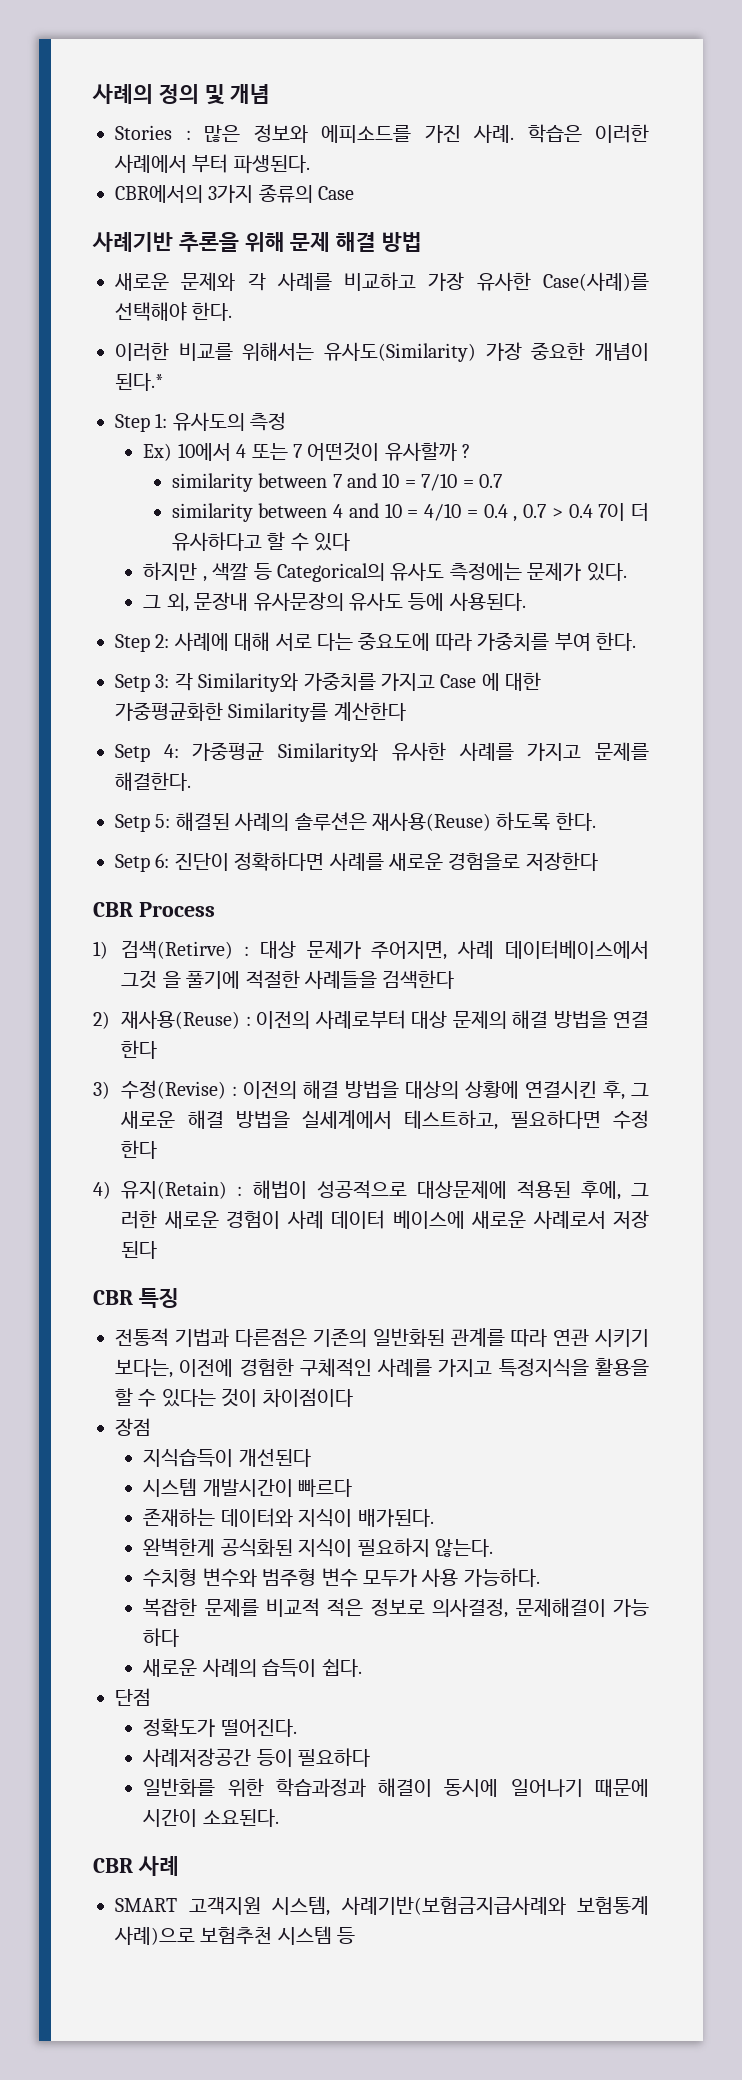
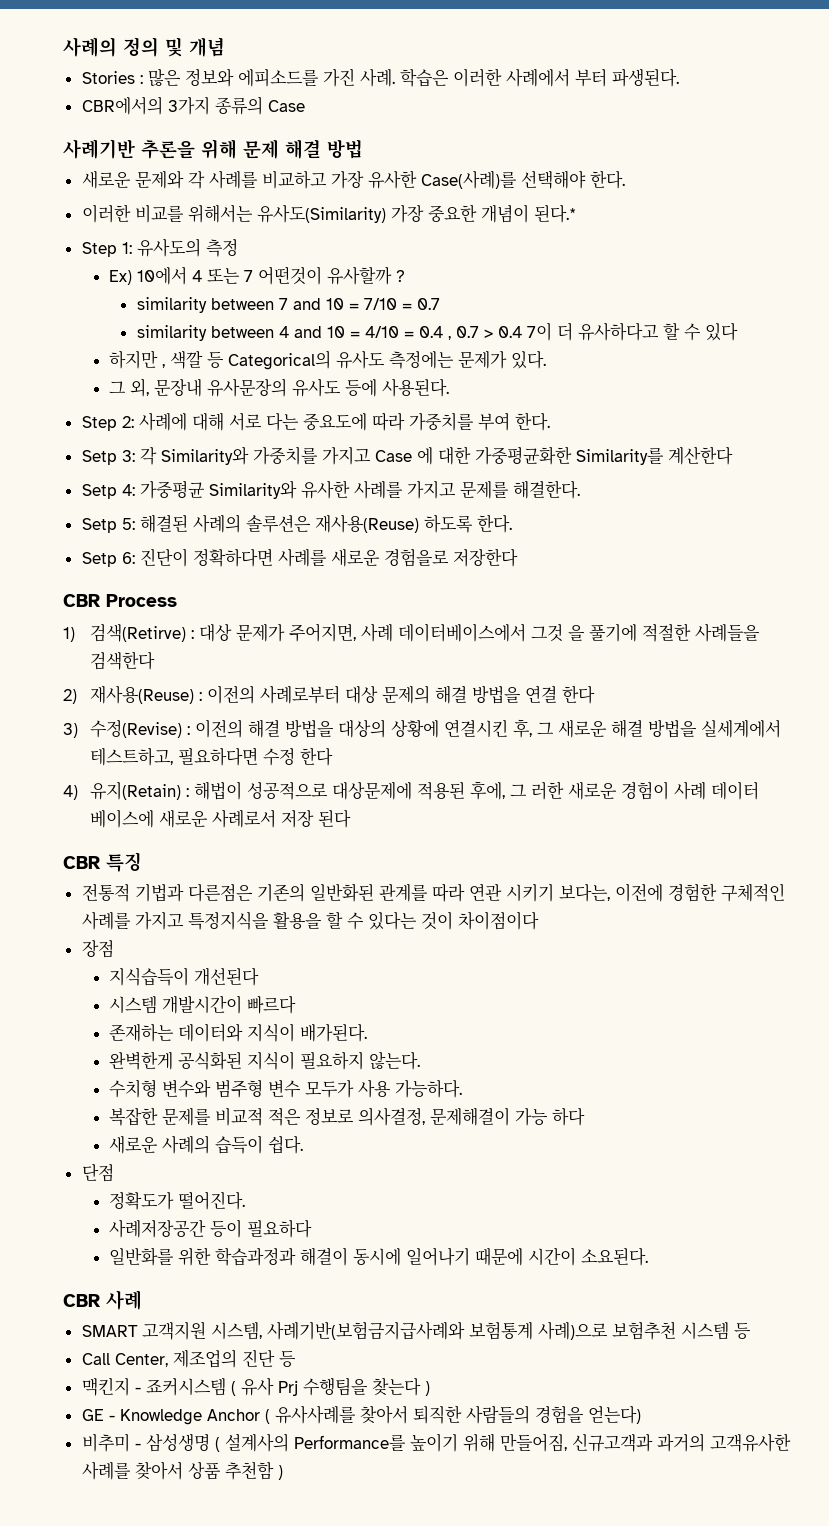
(356, 1935) none -> [81,1349,296,1368] [81,1377,430,1396] [81,1405,641,1425] [81,1433,791,1452] [81,1461,283,1480] // Call Center, 제조업의 진단 등 // 맥킨지 - 죠커시스템 ( 유사 Prj 수행팀을 찾는다 ) // GE - Knowledge Anchor ( 유사사례를 찾아서 퇴직한 사람들의 경험을 얻는다) // 비추미 - 삼성생명 ( 설계사의 Performance를 높이기 위해 만들어짐, 신규고객과 과거의 고객유사한 사례를 찾아서 상품 추천함 )

